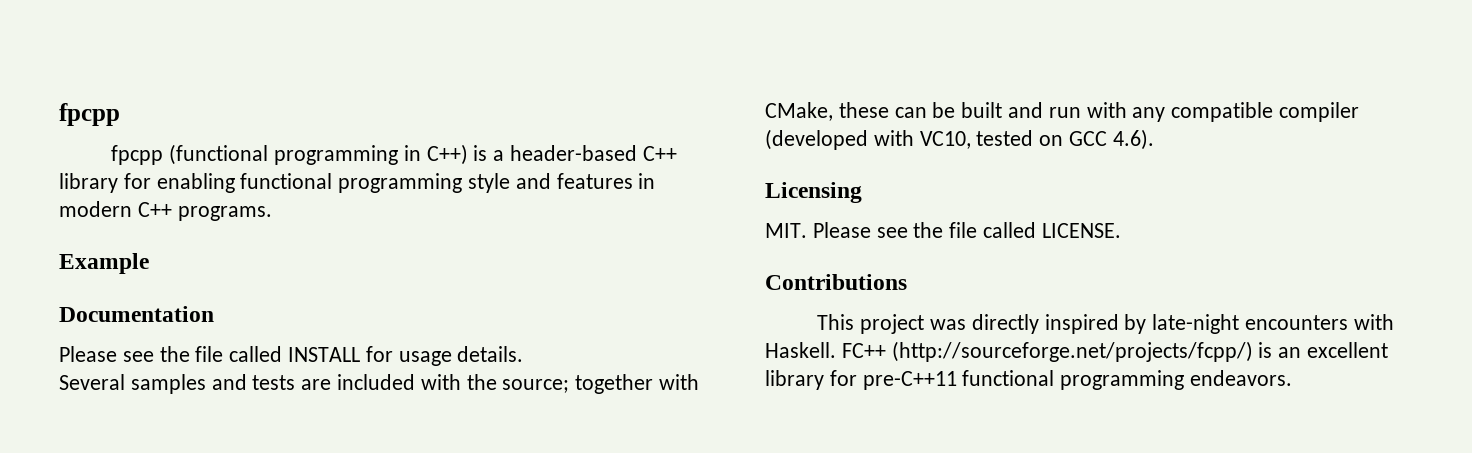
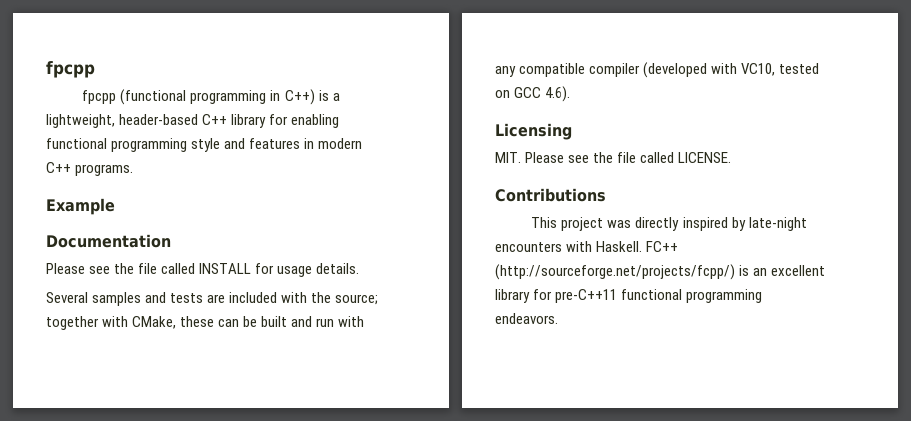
(505, 155) none -> [46,114,115,128] lightweight,

